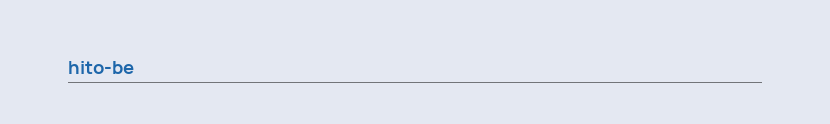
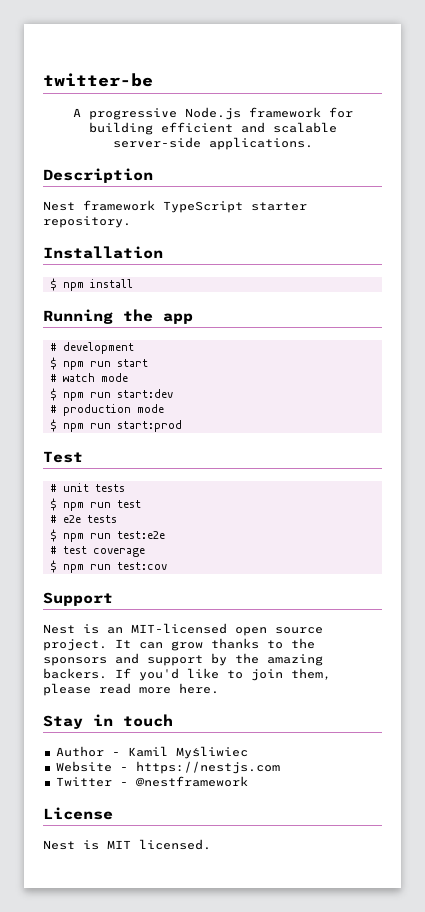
[68,61,134,74] hito-be -> [43,73,153,87] [72,107,353,120] [88,122,337,135] [112,137,313,150] [43,168,153,183] [43,200,307,213] [43,216,131,228] [43,246,163,259] [49,278,133,291] [43,309,193,324] [49,342,134,354] [49,357,148,370] [49,373,128,382] [49,388,173,401] [49,404,164,416] [49,419,182,432] [43,451,83,463] [49,483,125,492] [49,498,141,511] [49,515,117,523] [49,529,165,542] [49,546,145,557] [49,560,167,573] [43,592,113,606] [43,623,323,636] [43,638,315,651] [43,653,323,666] [43,668,331,681] [43,683,219,696] [43,714,173,729] [55,746,248,759] [55,761,280,774] [55,776,248,787] [43,807,113,820] [43,839,211,850] twitter-be // A progressive Node.js framework for building efficient and scalable server-side applications. // Description // Nest framework TypeScript starter repository. // Installation // $ npm install // Running the app // # development // $ npm run start // # watch mode // $ npm run start:dev // # production mode // $ npm run start:prod // Test // # unit tests // $ npm run test // # e2e tests // $ npm run test:e2e // # test coverage // $ npm run test:cov // Support // Nest is an MIT-licensed open source project. It can grow thanks to the sponsors and support by the amazing backers. If you'd like to join them, please read more here. // Stay in touch // Author - Kamil Myśliwiec // Website - https://nestjs.com // Twitter - @nestframework // License // Nest is MIT licensed.

